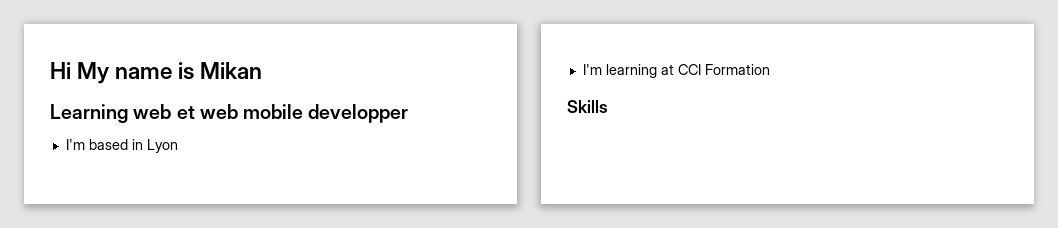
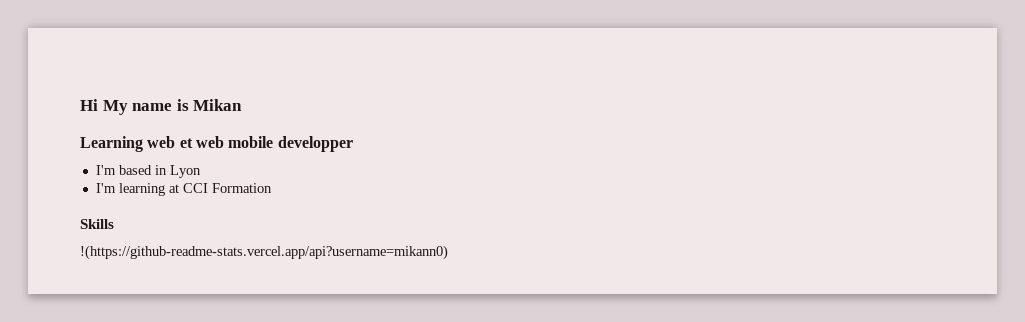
(608, 106) none -> [80,245,448,260] // !(https://github-readme-stats.vercel.app/api?username=mikann0)

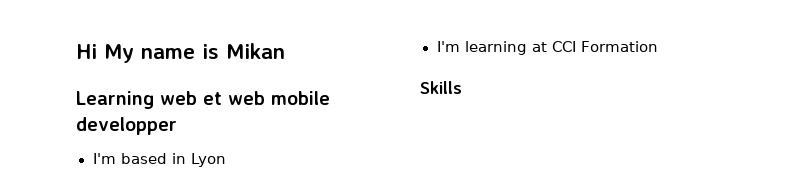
[80,245,448,260] // !(https://github-readme-stats.vercel.app/api?username=mikann0) -> (462, 87) none

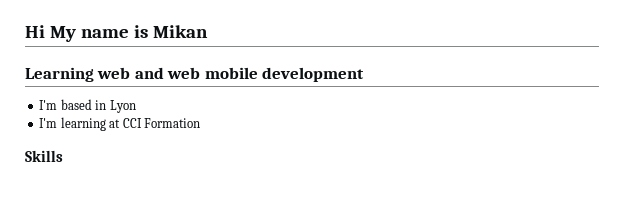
[203,92,222,105] et -> [134,67,164,79] and
[76,117,177,135] developper -> [262,67,365,82] development

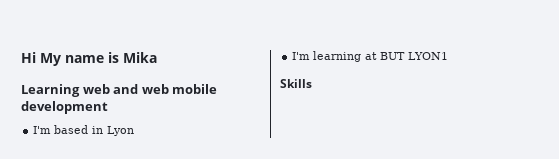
[152,25,208,38] Mikan -> [123,52,157,63] Mika
[122,118,201,128] CCI Formation -> [380,52,449,60] BUT LYON1

